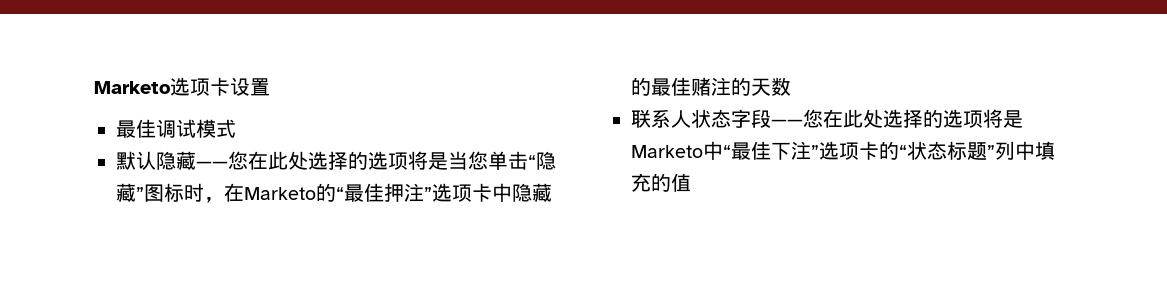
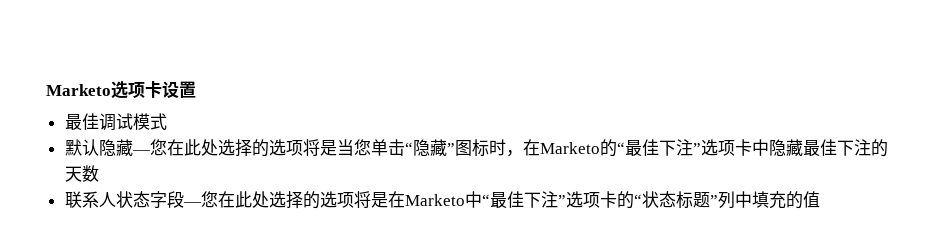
[196,161,228,168] —— -> [131,150,151,154] —
[384,183,404,202] 押 -> [658,140,676,156] 下
[631,77,711,96] 的最佳赌 -> [802,139,854,156] 最佳下
[771,109,1023,128] ——您在此处选择的选项将是 -> [182,191,405,209] —您在此处选择的选项将是在

